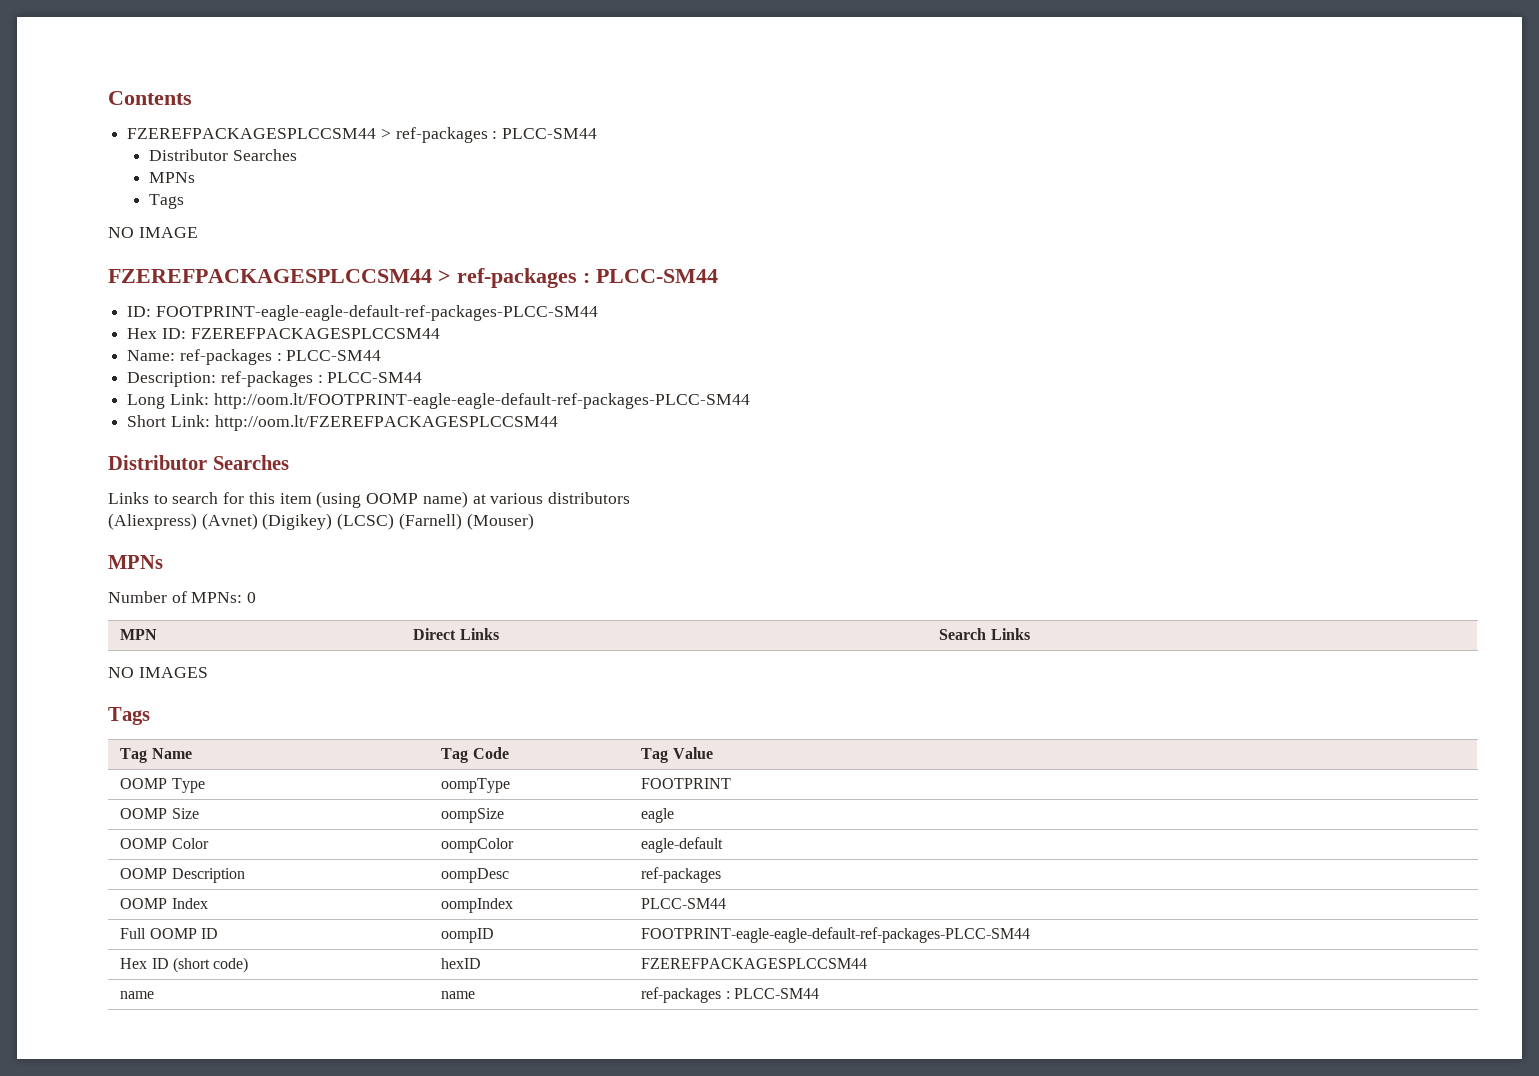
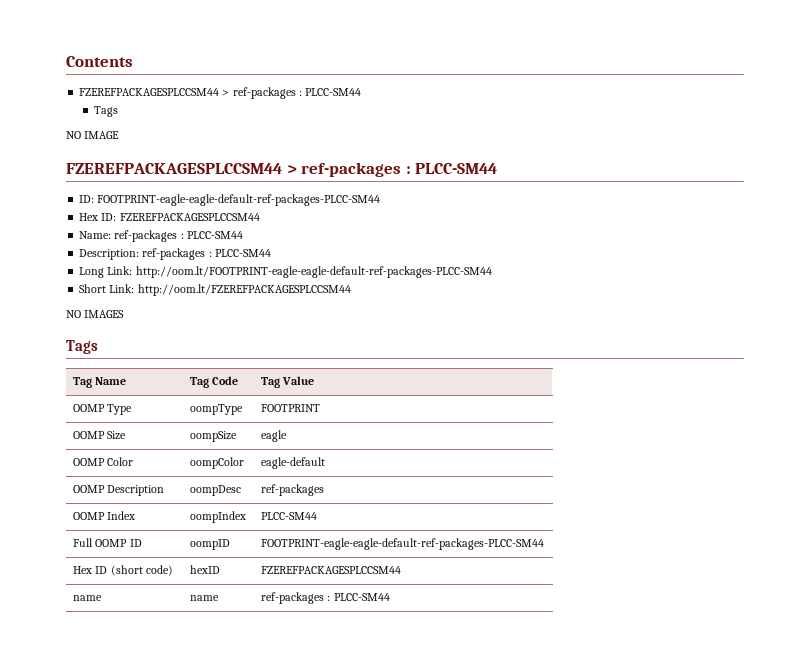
[149,149,298,161] [149,172,196,183] // Distributor Searches // MPNs -> (362, 92) none
[108,455,289,470] [108,491,630,508] [108,513,534,530] [108,555,163,569] [108,591,257,603] [120,629,158,640] [413,628,499,640] [939,628,1030,640] // Distributor Searches // Links to search for this item (using OOMP name) at various distributors // (Aliexpress) (Avnet) (Digikey) (LCSC) (Farnell) (Mouser) // MPNs // Number of MPNs: 0 // MPN | Direct Links | Search Links -> (351, 290) none

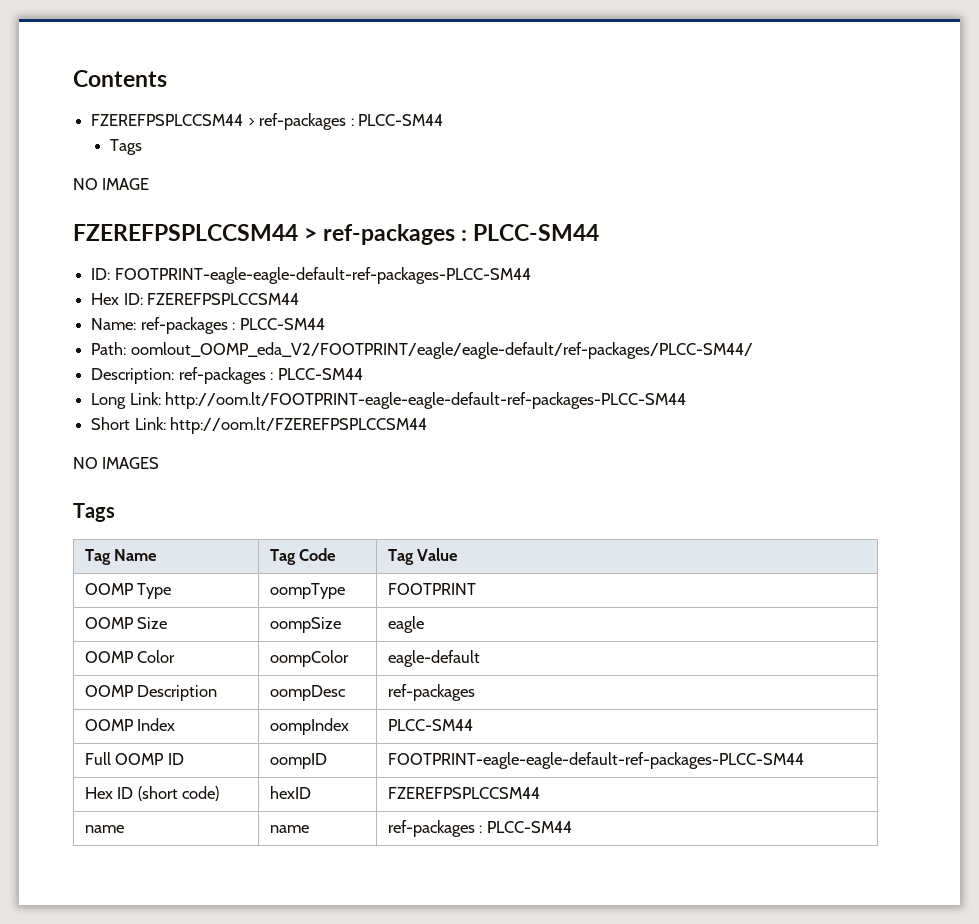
[79,88,220,96] FZEREFPACKAGESPLCCSM44 -> [91,114,244,126] FZEREFPSPLCCSM44
[66,163,282,174] FZEREFPACKAGESPLCCSM44 -> [73,224,298,241] FZEREFPSPLCCSM44
[119,213,260,221] FZEREFPACKAGESPLCCSM44 -> [147,293,300,305] FZEREFPSPLCCSM44
(243, 235) none -> [91,342,753,359] // Path: oomlout_OOMP_eda_V2/FOOTPRINT/eagle/eagle-default/ref-packages/PLCC-SM44/
[137,284,351,296] http://oom.lt/FZEREFPACKAGESPLCCSM44 -> [170,417,428,434] http://oom.lt/FZEREFPSPLCCSM44
[261,566,402,574] FZEREFPACKAGESPLCCSM44 -> [387,787,540,799] FZEREFPSPLCCSM44

